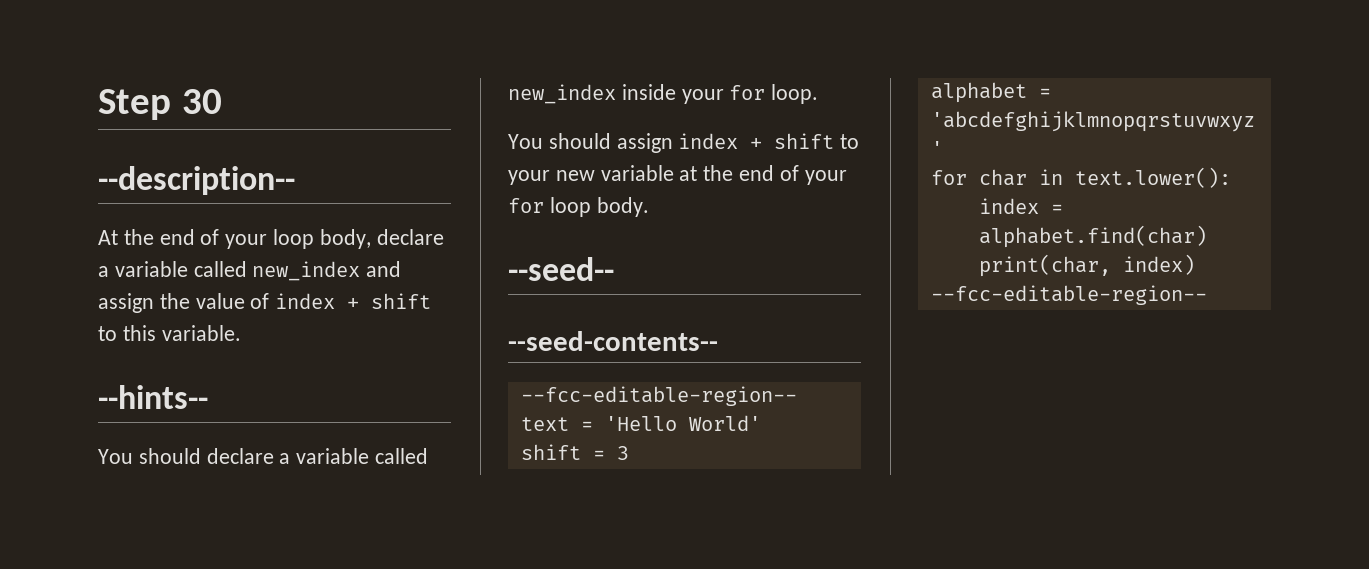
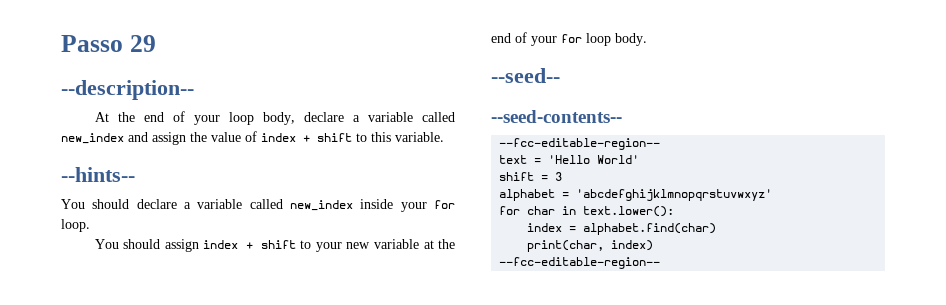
[98,89,222,120] Step 30 -> [61,35,156,52] Passo 29

